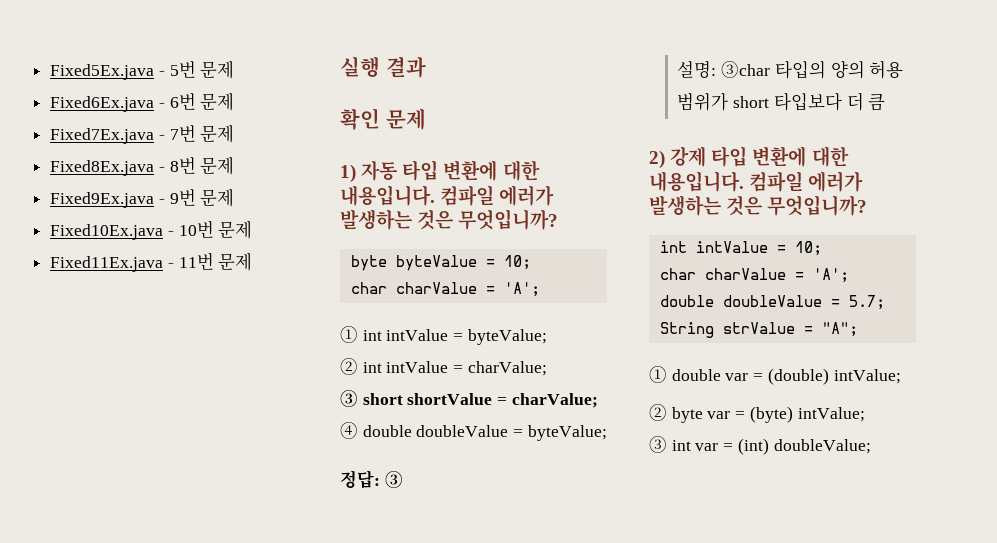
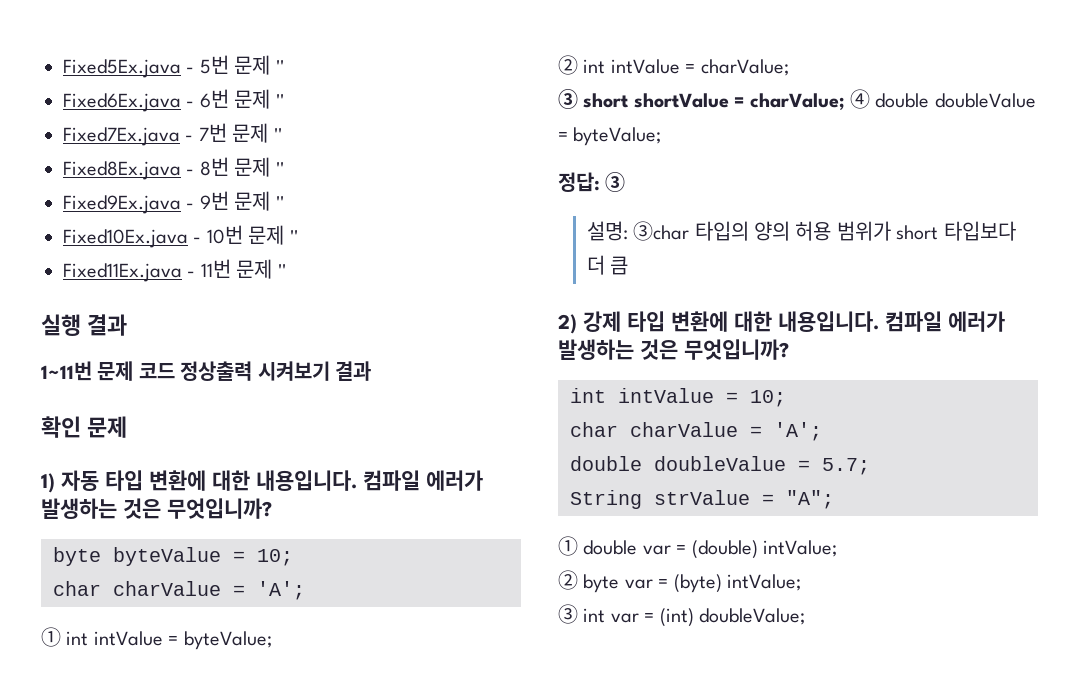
(235, 69) none -> [275,59,284,73] ''
(235, 101) none -> [275,93,284,107] ''
(235, 133) none -> [273,127,282,141] ''
(235, 165) none -> [275,161,284,175] ''
(235, 197) none -> [275,195,284,209] ''
(253, 229) none -> [289,229,298,243] ''
(253, 261) none -> [277,263,286,277] ''
(426, 67) none -> [41,361,371,381] // 1~11번 문제 코드 정상출력 시켜보기 결과

